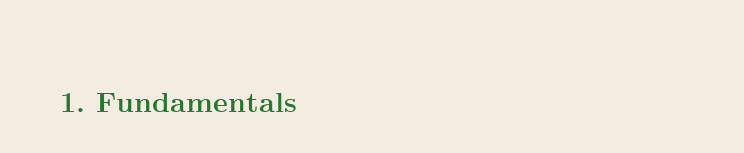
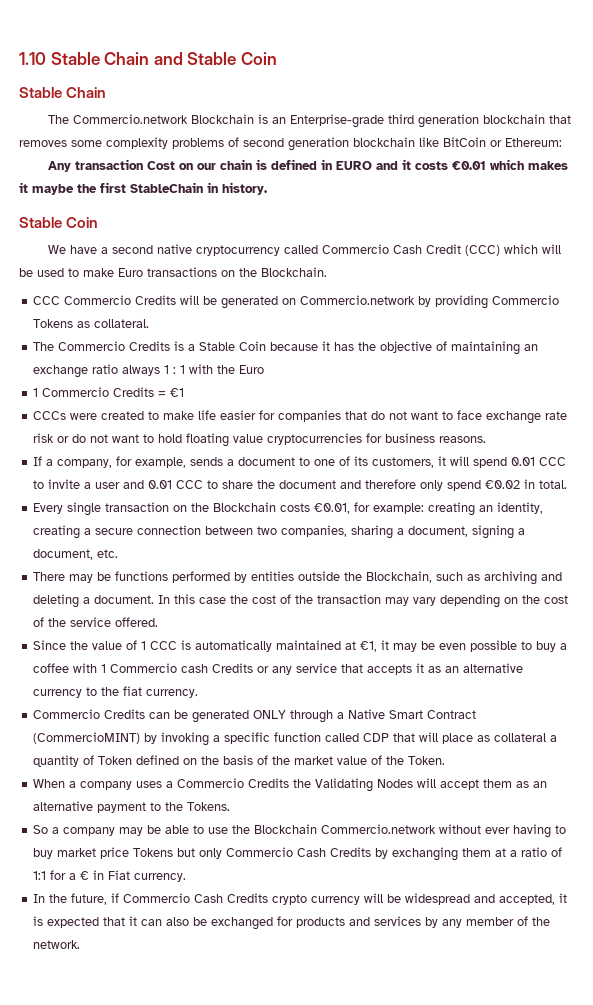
[60,93,297,112] 1. Fundamentals -> [19,52,277,65] [19,87,107,98] [47,114,571,128] [19,137,562,151] [47,159,568,172] [19,182,267,195] [19,217,99,228] [47,244,561,256] [19,267,327,277] [33,295,560,309] [33,319,150,328] [33,341,539,355] [33,364,265,378] [33,387,185,397] [33,410,568,424] [33,433,487,447] [33,456,567,468] [33,479,568,491] [33,502,544,516] [33,525,526,539] [33,549,119,560] [33,571,563,585] [33,594,569,608] [33,617,159,627] [33,640,568,652] [33,663,524,675] [33,686,199,698] [33,709,477,723] [33,732,558,746] [33,755,446,767] [33,778,548,792] [33,801,231,813] [33,824,567,838] [33,847,563,861] [33,870,187,882] [33,893,568,905] [33,916,551,930] [33,940,81,949] 1.10 Stable Chain and Stable Coin // Stable Chain // The Commercio.network Blockchain is an Enterprise-grade third generation blockchain that removes some complexity problems of second generation blockchain like BitCoin or Ethereum: // Any transaction Cost on our chain is defined in EURO and it costs €0.01 which makes it maybe the first StableChain in history. // Stable Coin // We have a second native cryptocurrency called Commercio Cash Credit (CCC) which will be used to make Euro transactions on the Blockchain. // CCC Commercio Credits will be generated on Commercio.network by providing Commercio Tokens as collateral. // The Commercio Credits is a Stable Coin because it has the objective of maintaining an exchange ratio always 1 : 1 with the Euro // 1 Commercio Credits = €1 // CCCs were created to make life easier for companies that do not want to face exchange rate risk or do not want to hold floating value cryptocurrencies for business reasons. // If a company, for example, sends a document to one of its customers, it will spend 0.01 CCC to invite a user and 0.01 CCC to share the document and therefore only spend €0.02 in total. // Every single transaction on the Blockchain costs €0.01, for example: creating an identity, creating a secure connection between two companies, sharing a document, signing a document, etc. // There may be functions performed by entities outside the Blockchain, such as archiving and deleting a document. In this case the cost of the transaction may vary depending on the cost of the service offered. // Since the value of 1 CCC is automatically maintained at €1, it may be even possible to buy a coffee with 1 Commercio cash Credits or any service that accepts it as an alternative currency to the fiat currency. // Commercio Credits can be generated ONLY through a Native Smart Contract (CommercioMINT) by invoking a specific function called CDP that will place as collateral a quantity of Token defined on the basis of the market value of the Token. // When a company uses a Commercio Credits the Validating Nodes will accept them as an alternative payment to the Tokens. // So a company may be able to use the Blockchain Commercio.network without ever having to buy market price Tokens but only Commercio Cash Credits by exchanging them at a ratio of 1:1 for a € in Fiat currency. // In the future, if Commercio Cash Credits crypto currency will be widespread and accepted, it is expected that it can also be exchanged for products and services by any member of the network.

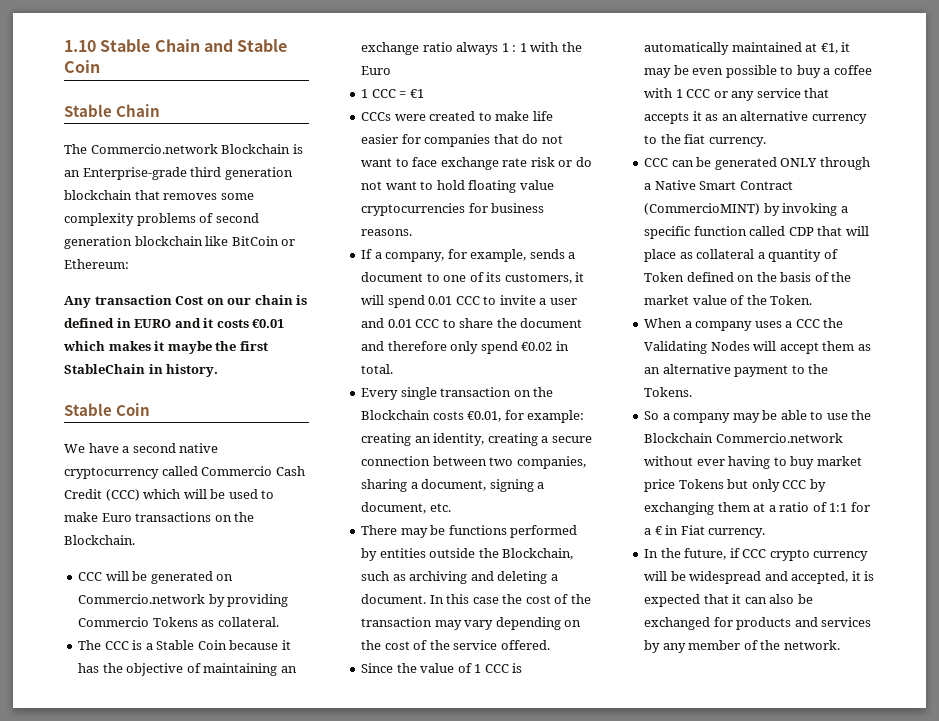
[64,295,177,305] Commercio Credits -> (103, 576) none
[58,341,171,351] Commercio Credits -> [104,641,129,650] CCC
[42,387,155,397] Commercio Credits -> [371,89,396,98] CCC
[110,663,254,673] Commercio cash Credits -> [686,89,711,98] CCC
[33,709,146,719] Commercio Credits -> [644,158,669,167] CCC
[177,778,290,788] Commercio Credits -> [795,319,820,328] CCC
[226,847,372,857] Commercio Cash Credits -> [782,480,807,489] CCC
[123,893,269,903] Commercio Cash Credits -> [742,549,767,558] CCC

